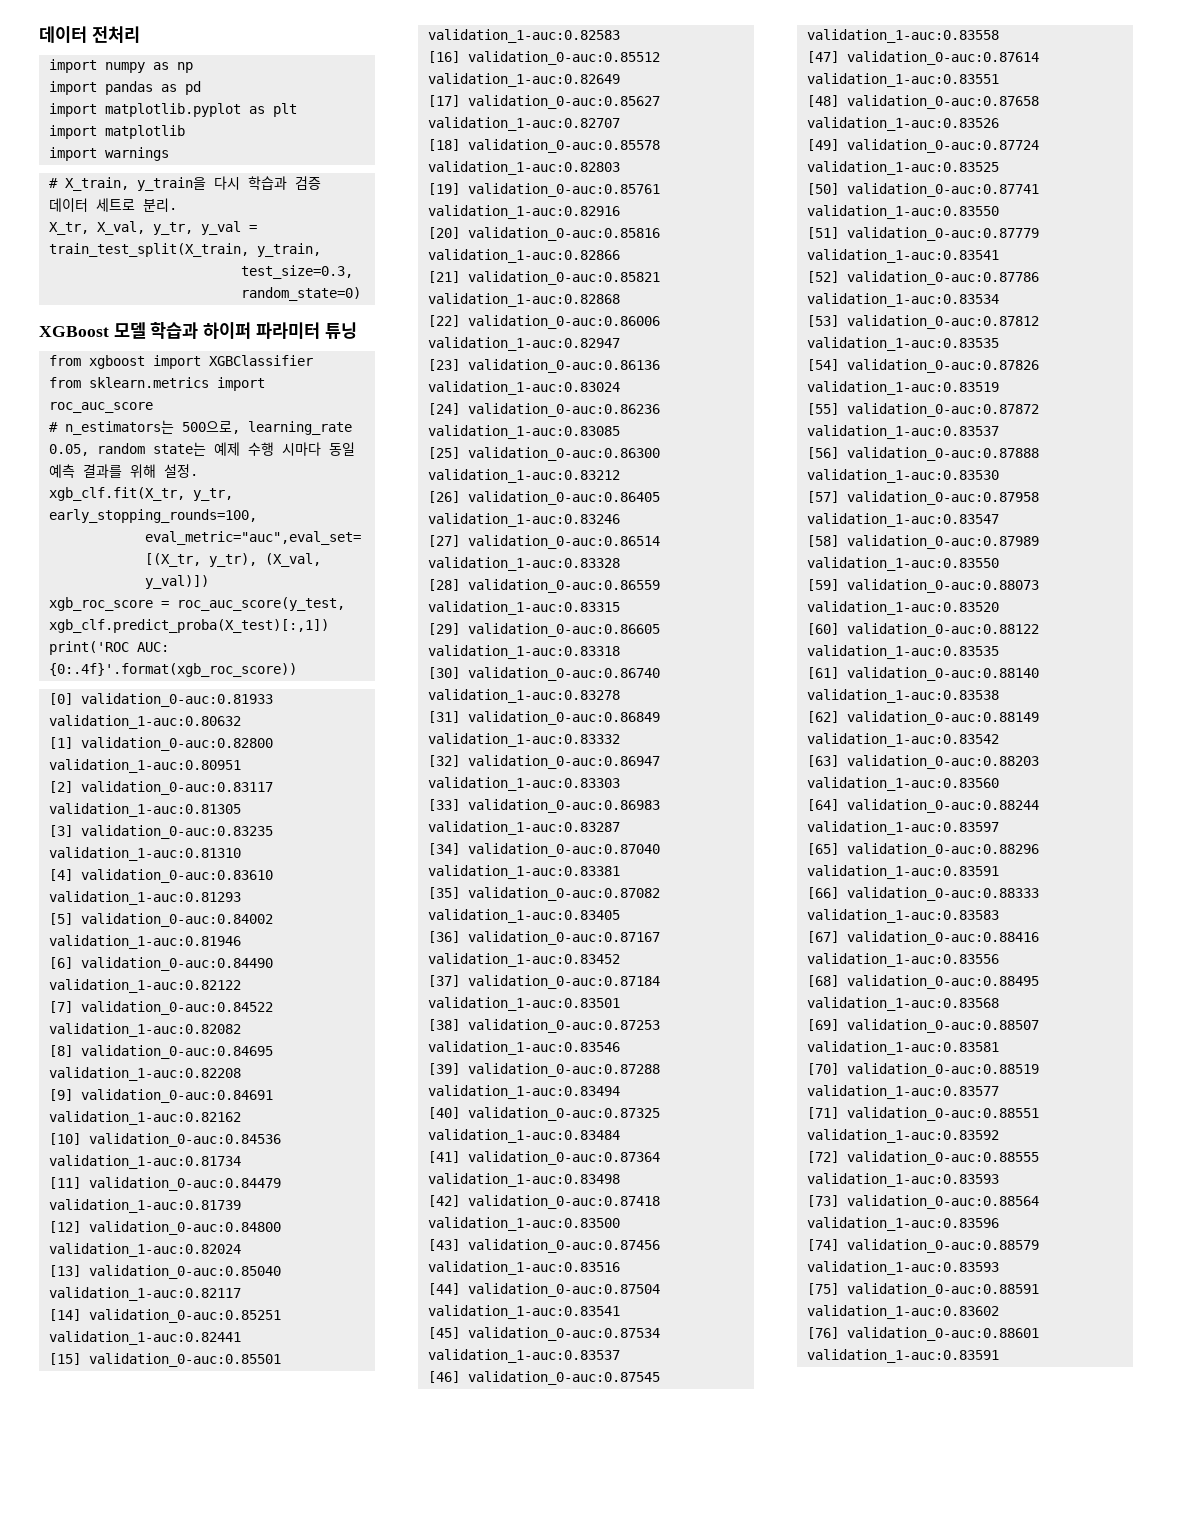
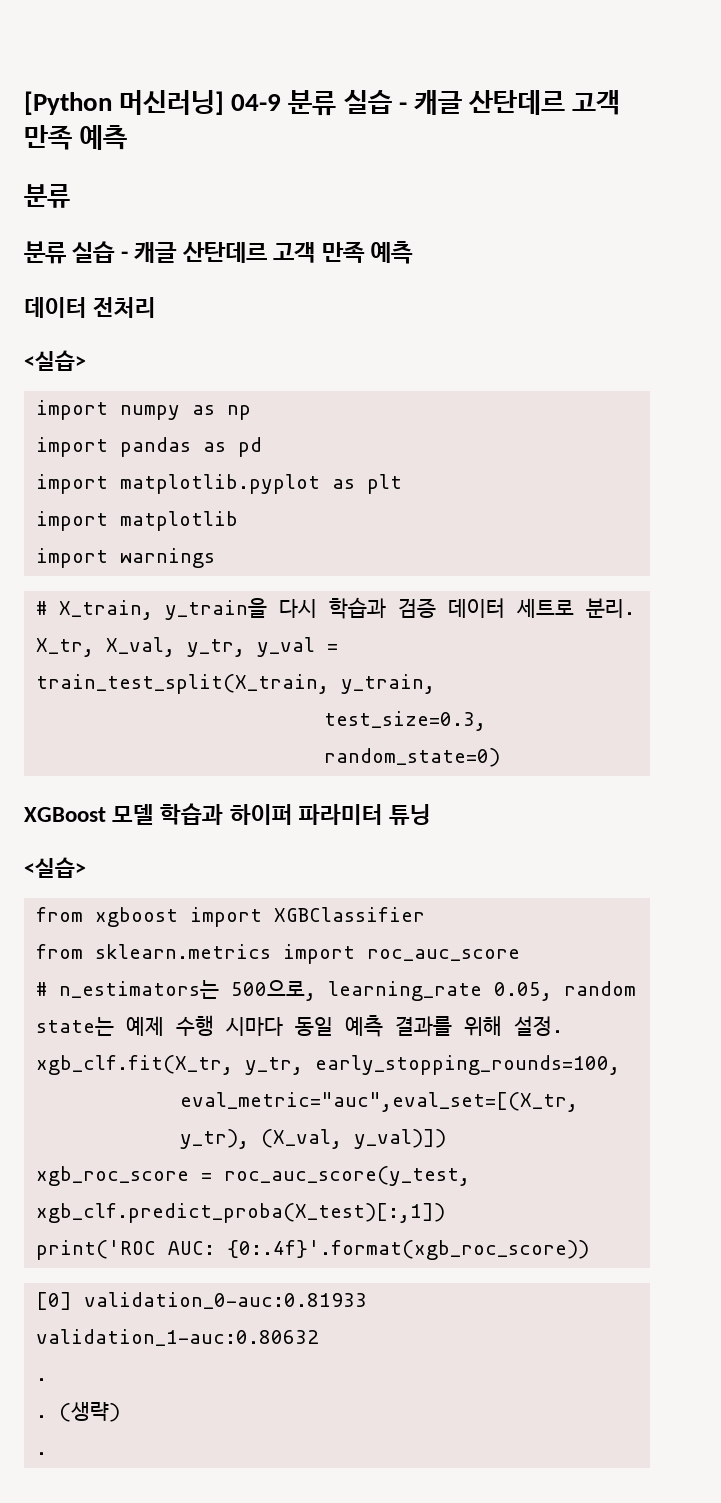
(39, 34) none -> [24,89,621,116] [24,125,128,150] [24,184,70,208] [24,241,414,264] [Python 머신러닝] 04-9 분류 실습 - 캐글 산탄데르 고객 만족 예측 // 분류 // 분류 실습 - 캐글 산탄데르 고객 만족 예측 //
(140, 34) none -> [24,350,86,371] // <실습>
(357, 330) none -> [24,857,86,878] // <실습>
[48,737,273,751] [48,759,241,773] [48,781,273,795] [48,803,241,817] [48,825,273,839] [48,847,241,861] [48,869,273,883] [48,891,241,905] [48,913,273,927] [48,935,241,949] [48,957,273,971] [48,979,241,993] [48,1001,273,1015] [48,1023,241,1037] [48,1045,273,1059] [48,1067,241,1081] [48,1089,273,1103] [48,1111,241,1125] [48,1133,281,1147] [48,1155,241,1169] [48,1177,281,1191] [48,1199,241,1213] [48,1221,281,1235] [48,1243,241,1257] [48,1265,281,1279] [48,1287,241,1301] [48,1309,281,1323] [48,1331,241,1345] [48,1353,281,1367] [427,29,620,43] [427,51,660,65] [427,73,620,87] [427,95,660,109] [427,117,620,131] [427,139,660,153] [427,161,620,175] [427,183,660,197] [427,205,620,219] [427,227,660,241] [427,249,620,263] [427,271,660,285] [427,293,620,307] [427,315,660,329] [427,337,620,351] [427,359,660,373] [427,381,620,395] [427,403,660,417] [427,425,620,439] [427,447,660,461] [427,469,620,483] [427,491,660,505] [427,513,620,527] [427,535,660,549] [427,557,620,571] [427,579,660,593] [427,601,620,615] [427,623,660,637] [427,645,620,659] [427,667,660,681] [427,689,620,703] [427,711,660,725] [427,733,620,747] [427,755,660,769] [427,777,620,791] [427,799,660,813] [427,821,620,835] [427,843,660,857] [427,865,620,879] [427,887,660,901] [427,909,620,923] [427,931,660,945] [427,953,620,967] [427,975,660,989] [427,997,620,1011] [427,1019,660,1033] [427,1041,620,1055] [427,1063,660,1077] [427,1085,620,1099] [427,1107,660,1121] [427,1129,620,1143] [427,1151,660,1165] [427,1173,620,1187] [427,1195,660,1209] [427,1217,620,1231] [427,1239,660,1253] [427,1261,620,1275] [427,1283,660,1297] [427,1305,620,1319] [427,1327,660,1341] [427,1349,620,1363] [427,1371,660,1385] [806,29,999,43] [806,51,1039,65] [806,73,999,87] [806,95,1039,109] [806,117,999,131] [806,139,1039,153] [806,161,999,175] [806,183,1039,197] [806,205,999,219] [806,227,1039,241] [806,249,999,263] [806,271,1039,285] [806,293,999,307] [806,315,1039,329] [806,337,999,351] [806,359,1039,373] [806,381,999,395] [806,403,1039,417] [806,425,999,439] [806,447,1039,461] [806,469,999,483] [806,491,1039,505] [806,513,999,527] [806,535,1039,549] [806,557,999,571] [806,579,1039,593] [806,601,999,615] [806,623,1039,637] [806,645,999,659] [806,667,1039,681] [806,689,999,703] [806,711,1039,725] [806,733,999,747] [806,755,1039,769] [806,777,999,791] [806,799,1039,813] [806,821,999,835] [806,843,1039,857] [806,865,999,879] [806,887,1039,901] [806,909,999,923] [806,931,1039,945] [806,953,999,967] [806,975,1039,989] [806,997,999,1011] [806,1019,1039,1033] [806,1041,999,1055] [806,1063,1039,1077] [806,1085,999,1099] [806,1107,1039,1121] [806,1129,999,1143] [806,1151,1039,1165] [806,1173,999,1187] [806,1195,1039,1209] [806,1217,999,1231] [806,1239,1039,1253] [806,1261,999,1275] [806,1283,1039,1297] [806,1305,999,1319] [806,1327,1039,1341] [806,1349,999,1363] [1] validation_0-auc:0.82800 validation_1-auc:0.80951 // [2] validation_0-auc:0.83117 validation_1-auc:0.81305 // [3] validation_0-auc:0.83235 validation_1-auc:0.81310 // [4] validation_0-auc:0.83610 validation_1-auc:0.81293 // [5] validation_0-auc:0.84002 validation_1-auc:0.81946 // [6] validation_0-auc:0.84490 validation_1-auc:0.82122 // [7] validation_0-auc:0.84522 validation_1-auc:0.82082 // [8] validation_0-auc:0.84695 validation_1-auc:0.82208 // [9] validation_0-auc:0.84691 validation_1-auc:0.82162 // [10] validation_0-auc:0.84536 validation_1-auc:0.81734 // [11] validation_0-auc:0.84479 validation_1-auc:0.81739 // [12] validation_0-auc:0.84800 validation_1-auc:0.82024 // [13] validation_0-auc:0.85040 validation_1-auc:0.82117 // [14] validation_0-auc:0.85251 validation_1-auc:0.82441 // [15] validation_0-auc:0.85501 validation_1-auc:0.82583 // [16] validation_0-auc:0.85512 validation_1-auc:0.82649 // [17] validation_0-auc:0.85627 validation_1-auc:0.82707 // [18] validation_0-auc:0.85578 validation_1-auc:0.82803 // [19] validation_0-auc:0.85761 validation_1-auc:0.82916 // [20] validation_0-auc:0.85816 validation_1-auc:0.82866 // [21] validation_0-auc:0.85821 validation_1-auc:0.82868 // [22] validation_0-auc:0.86006 validation_1-auc:0.82947 // [23] validation_0-auc:0.86136 validation_1-auc:0.83024 // [24] validation_0-auc:0.86236 validation_1-auc:0.83085 // [25] validation_0-auc:0.86300 validation_1-auc:0.83212 // [26] validation_0-auc:0.86405 validation_1-auc:0.83246 // [27] validation_0-auc:0.86514 validation_1-auc:0.83328 // [28] validation_0-auc:0.86559 validation_1-auc:0.83315 // [29] validation_0-auc:0.86605 validation_1-auc:0.83318 // [30] validation_0-auc:0.86740 validation_1-auc:0.83278 // [31] validation_0-auc:0.86849 validation_1-auc:0.83332 // [32] validation_0-auc:0.86947 validation_1-auc:0.83303 // [33] validation_0-auc:0.86983 validation_1-auc:0.83287 // [34] validation_0-auc:0.87040 validation_1-auc:0.83381 // [35] validation_0-auc:0.87082 validation_1-auc:0.83405 // [36] validation_0-auc:0.87167 validation_1-auc:0.83452 // [37] validation_0-auc:0.87184 validation_1-auc:0.83501 // [38] validation_0-auc:0.87253 validation_1-auc:0.83546 // [39] validation_0-auc:0.87288 validation_1-auc:0.83494 // [40] validation_0-auc:0.87325 validation_1-auc:0.83484 // [41] validation_0-auc:0.87364 validation_1-auc:0.83498 // [42] validation_0-auc:0.87418 validation_1-auc:0.83500 // [43] validation_0-auc:0.87456 validation_1-auc:0.83516 // [44] validation_0-auc:0.87504 validation_1-auc:0.83541 // [45] validation_0-auc:0.87534 validation_1-auc:0.83537 // [46] validation_0-auc:0.87545 validation_1-auc:0.83558 // [47] validation_0-auc:0.87614 validation_1-auc:0.83551 // [48] validation_0-auc:0.87658 validation_1-auc:0.83526 // [49] validation_0-auc:0.87724 validation_1-auc:0.83525 // [50] validation_0-auc:0.87741 validation_1-auc:0.83550 // [51] validation_0-auc:0.87779 validation_1-auc:0.83541 // [52] validation_0-auc:0.87786 validation_1-auc:0.83534 // [53] validation_0-auc:0.87812 validation_1-auc:0.83535 // [54] validation_0-auc:0.87826 validation_1-auc:0.83519 // [55] validation_0-auc:0.87872 validation_1-auc:0.83537 // [56] validation_0-auc:0.87888 validation_1-auc:0.83530 // [57] validation_0-auc:0.87958 validation_1-auc:0.83547 // [58] validation_0-auc:0.87989 validation_1-auc:0.83550 // [59] validation_0-auc:0.88073 validation_1-auc:0.83520 // [60] validation_0-auc:0.88122 validation_1-auc:0.83535 // [61] validation_0-auc:0.88140 validation_1-auc:0.83538 // [62] validation_0-auc:0.88149 validation_1-auc:0.83542 // [63] validation_0-auc:0.88203 validation_1-auc:0.83560 // [64] validation_0-auc:0.88244 validation_1-auc:0.83597 // [65] validation_0-auc:0.88296 validation_1-auc:0.83591 // [66] validation_0-auc:0.88333 validation_1-auc:0.83583 // [67] validation_0-auc:0.88416 validation_1-auc:0.83556 // [68] validation_0-auc:0.88495 validation_1-auc:0.83568 // [69] validation_0-auc:0.88507 validation_1-auc:0.83581 // [70] validation_0-auc:0.88519 validation_1-auc:0.83577 // [71] validation_0-auc:0.88551 validation_1-auc:0.83592 // [72] validation_0-auc:0.88555 validation_1-auc:0.83593 // [73] validation_0-auc:0.88564 validation_1-auc:0.83596 // [74] validation_0-auc:0.88579 validation_1-auc:0.83593 // [75] validation_0-auc:0.88591 validation_1-auc:0.83602 // [76] validation_0-auc:0.88601 validation_1-auc:0.83591 -> [36,1378,47,1381] [36,1402,120,1422] [36,1452,47,1455] . // . (생략) // .

